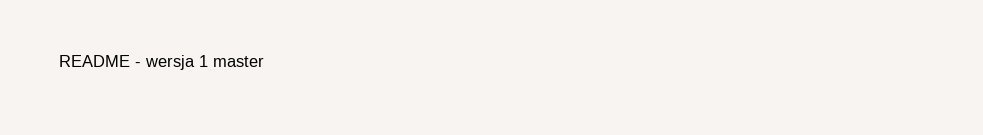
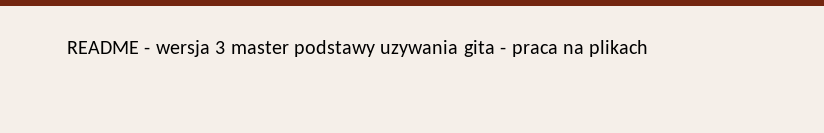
[199,55,264,67] 1 master -> [215,40,649,57] 3 master podstawy uzywania gita - praca na plikach

